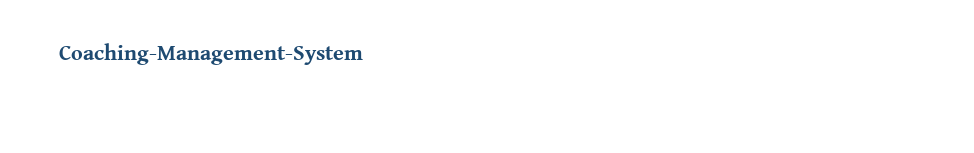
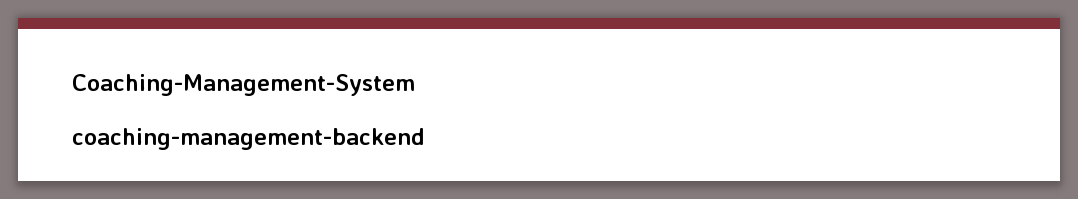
(363, 54) none -> [72,128,425,150] // coaching-management-backend

